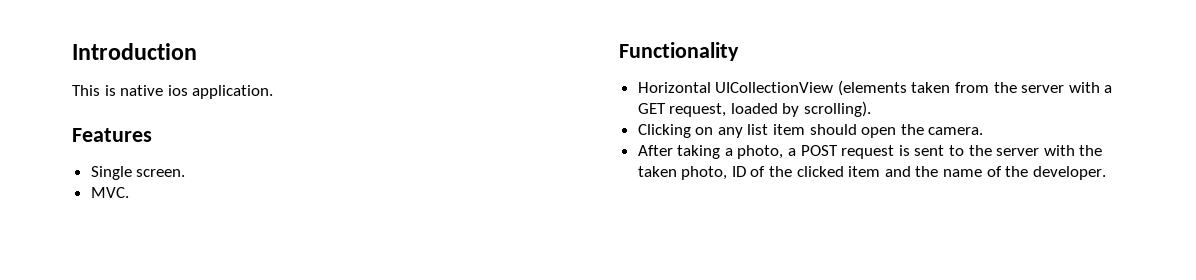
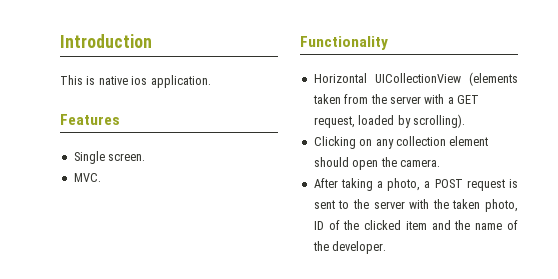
[747,124,806,135] list item -> [395,136,489,146] collection element

